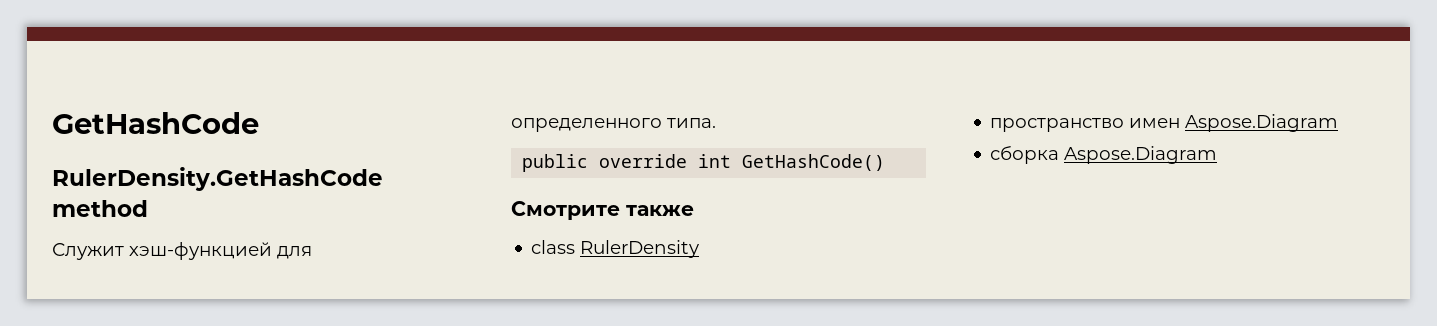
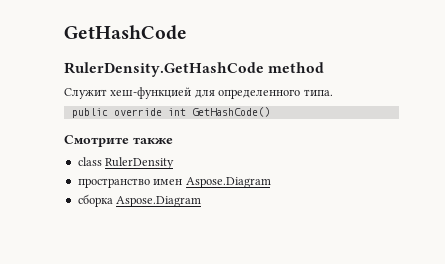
[129,242,272,260] хэш-функцией -> [110,87,192,99] хеш-функцией

